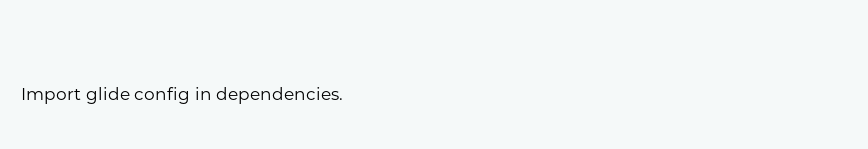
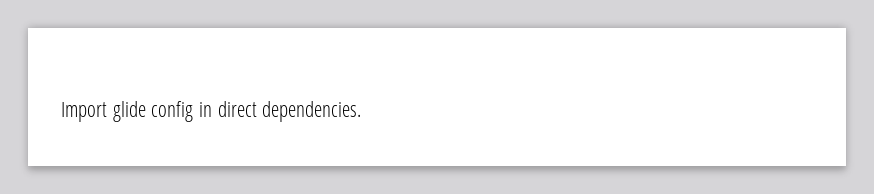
(212, 93) none -> [217,101,257,117] direct

